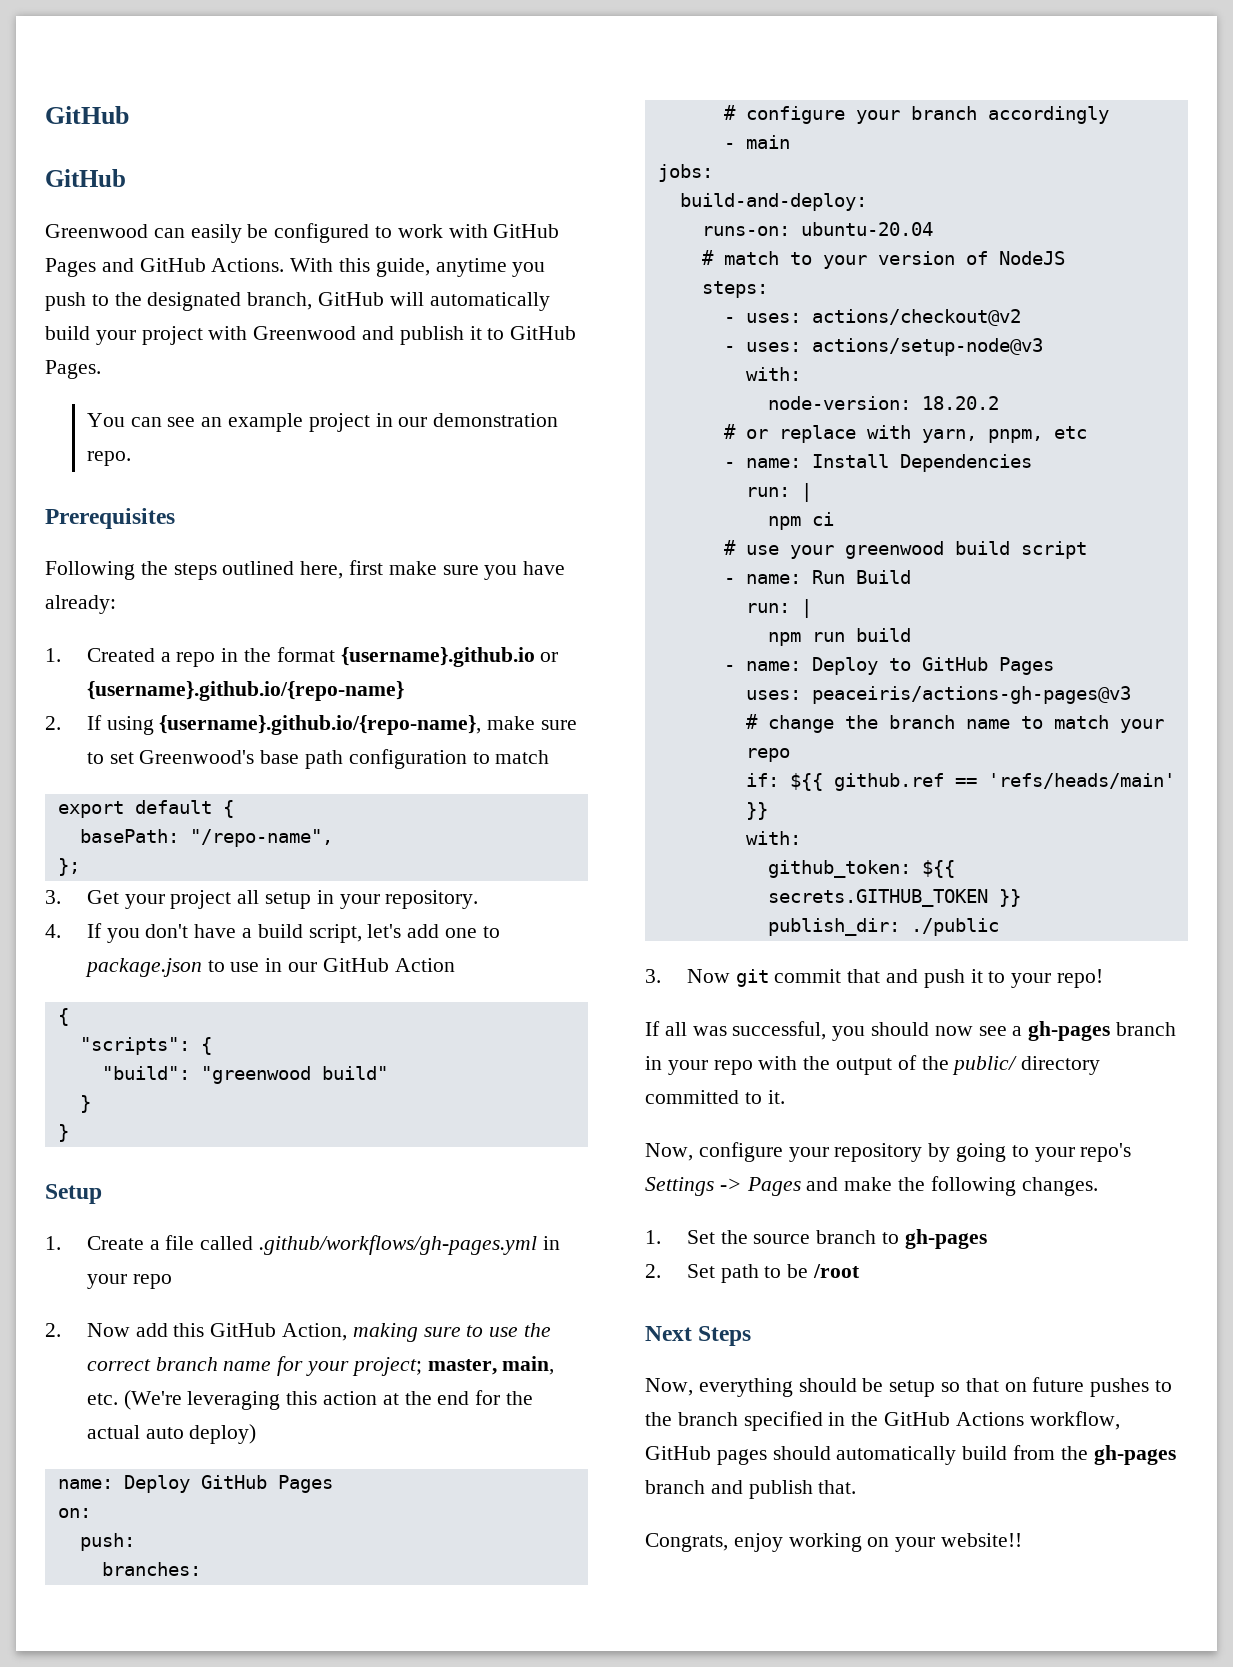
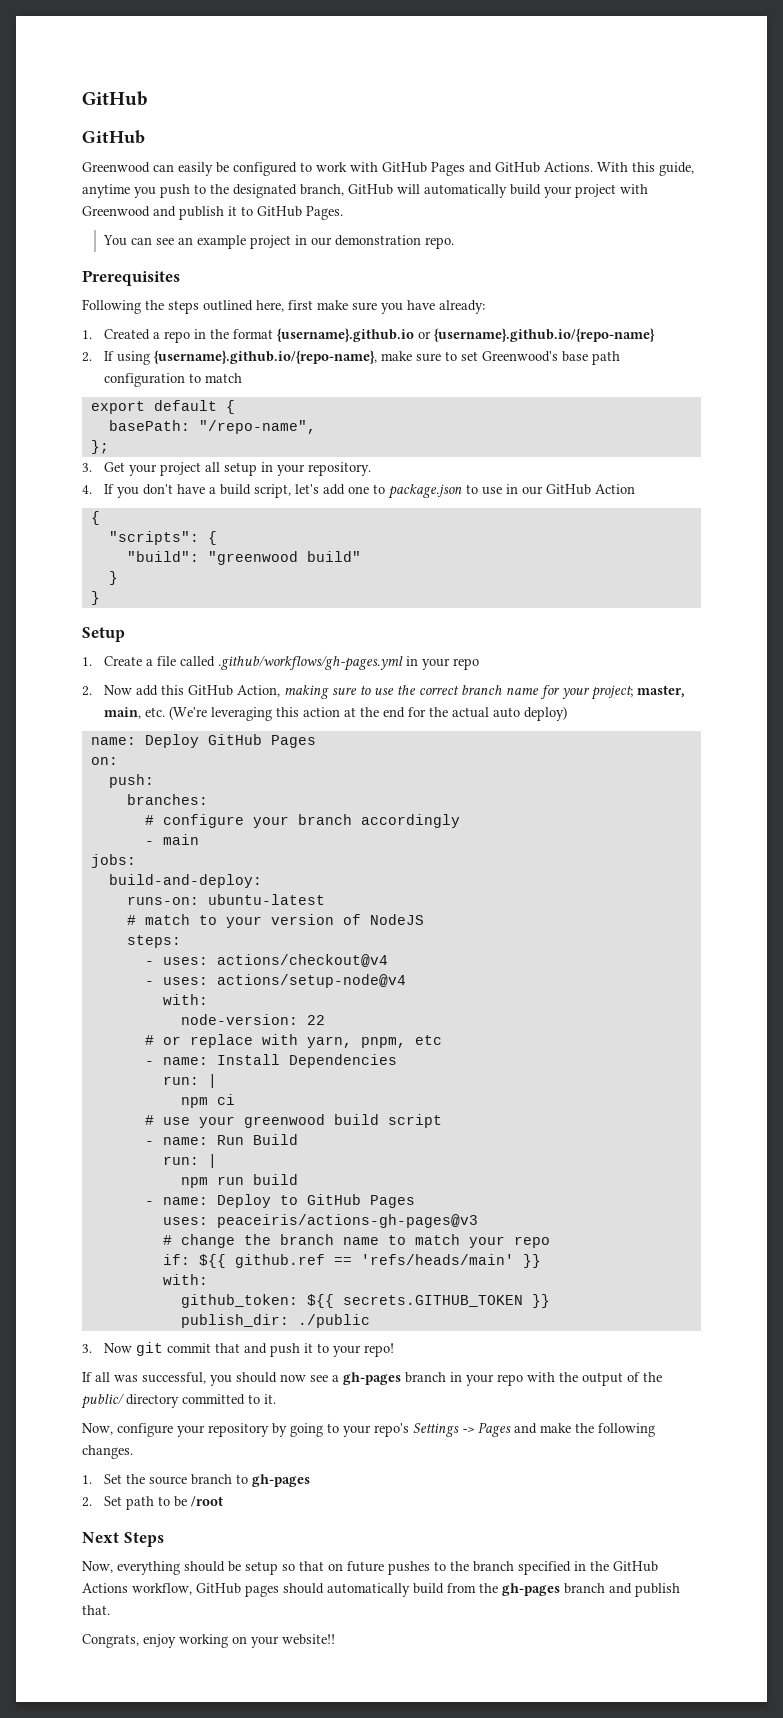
[800,222,933,236] ubuntu-20.04 -> [207,894,325,905] ubuntu-latest
[811,309,1021,326] [723,338,1043,356] actions/checkout@v2 // - uses: actions/setup-node@v3 -> [216,954,388,967] [144,974,406,988] actions/checkout@v4 // - uses: actions/setup-node@v4
[921,396,999,410] 18.20.2 -> [306,1015,325,1025] 22

